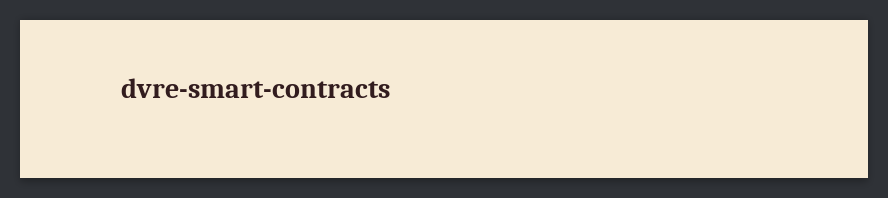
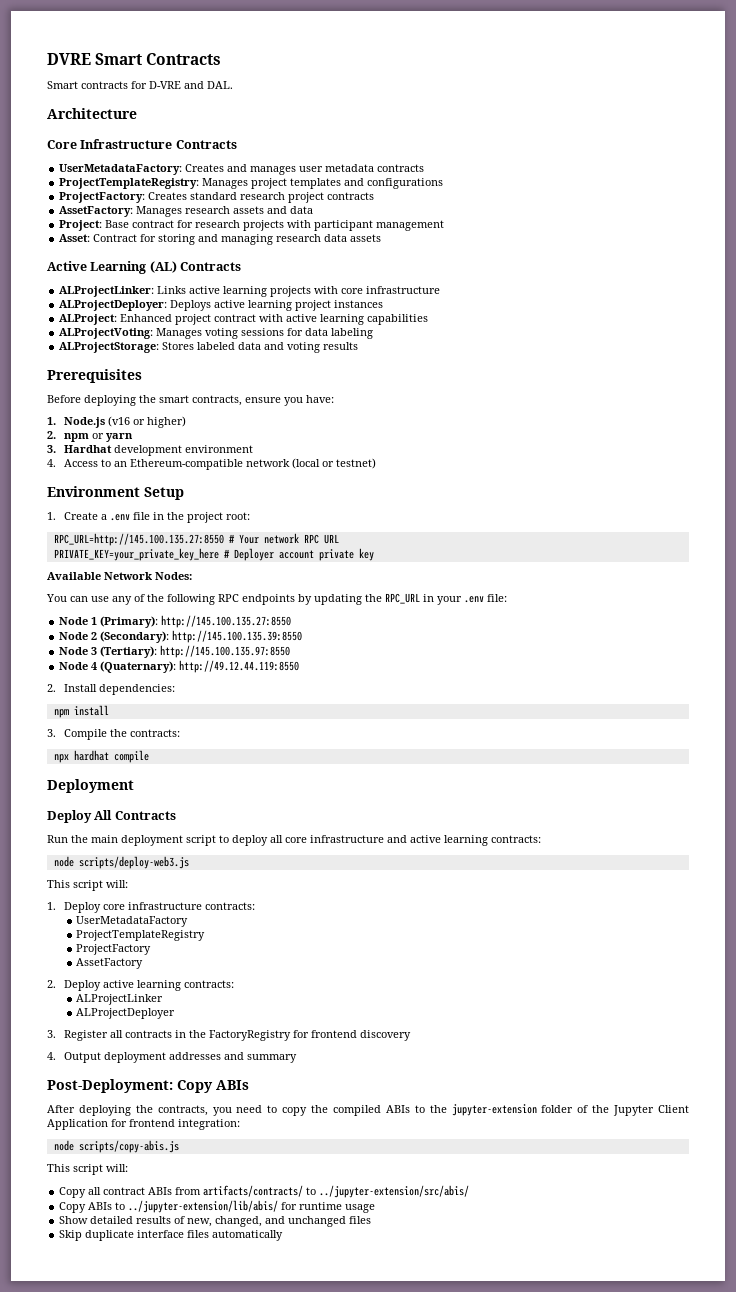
[121,78,390,98] dvre-smart-contracts -> [47,53,222,65] [47,81,233,89] [47,108,137,119] [47,139,237,149] [59,164,425,175] [59,178,444,189] [59,192,375,203] [59,206,314,217] [59,220,445,231] [59,234,382,245] [47,261,242,274] [59,286,441,297] [59,300,384,311] [59,314,429,325] [59,328,374,339] [59,342,359,353] [47,369,142,383] [47,395,334,406] [47,416,187,428] [47,431,134,442] [47,445,254,456] [47,458,377,470] [47,486,184,500] [47,512,251,523] [53,533,339,546] [53,548,374,561] [47,572,192,580] [46,593,507,605] [59,615,292,628] [59,630,303,643] [59,645,291,658] [59,660,300,673] [47,684,176,695] [53,705,109,718] [47,729,181,740] [53,750,149,763] [47,779,134,793] [47,810,176,823] [47,835,541,846] [53,856,189,869] [47,880,128,891] [47,902,256,913] [76,916,189,927] [76,930,206,941] [76,944,152,955] [76,958,144,969] [47,980,235,991] [76,994,164,1005] [76,1008,176,1019] [47,1030,412,1041] [47,1052,298,1063] [47,1079,249,1093] [47,1104,690,1116] [47,1119,240,1130] [53,1140,179,1153] [47,1164,128,1175] [59,1185,470,1198] [59,1200,376,1213] [59,1216,372,1227] [59,1230,284,1241] DVRE Smart Contracts // Smart contracts for D-VRE and DAL. // Architecture // Core Infrastructure Contracts // UserMetadataFactory: Creates and manages user metadata contracts // ProjectTemplateRegistry: Manages project templates and configurations // ProjectFactory: Creates standard research project contracts // AssetFactory: Manages research assets and data // Project: Base contract for research projects with participant management // Asset: Contract for storing and managing research data assets // Active Learning (AL) Contracts // ALProjectLinker: Links active learning projects with core infrastructure // ALProjectDeployer: Deploys active learning project instances // ALProject: Enhanced project contract with active learning capabilities // ALProjectVoting: Manages voting sessions for data labeling // ALProjectStorage: Stores labeled data and voting results // Prerequisites // Before deploying the smart contracts, ensure you have: // 1. Node.js (v16 or higher) // 2. npm or yarn // 3. Hardhat development environment // 4. Access to an Ethereum-compatible network (local or testnet) // Environment Setup // 1. Create a .env file in the project root: // RPC_URL=http://145.100.135.27:8550 # Your network RPC URL // PRIVATE_KEY=your_private_key_here # Deployer account private key // Available Network Nodes: // You can use any of the following RPC endpoints by updating the RPC_URL in your .env file: // Node 1 (Primary): http://145.100.135.27:8550 // Node 2 (Secondary): http://145.100.135.39:8550 // Node 3 (Tertiary): http://145.100.135.97:8550 // Node 4 (Quaternary): http://49.12.44.119:8550 // 2. Install dependencies: // npm install // 3. Compile the contracts: // npx hardhat compile // Deployment // Deploy All Contracts // Run the main deployment script to deploy all core infrastructure and active learning contracts: // node scripts/deploy-web3.js // This script will: // 1. Deploy core infrastructure contracts: // UserMetadataFactory // ProjectTemplateRegistry // ProjectFactory // AssetFactory // 2. Deploy active learning contracts: // ALProjectLinker // ALProjectDeployer // 3. Register all contracts in the FactoryRegistry for frontend discovery // 4. Output deployment addresses and summary // Post-Deployment: Copy ABIs // After deploying the contracts, you need to copy the compiled ABIs to the jupyter-extension folder of the Jupyter Client Application for frontend integration: // node scripts/copy-abis.js // This script will: // Copy all contract ABIs from artifacts/contracts/ to ../jupyter-extension/src/abis/ // Copy ABIs to ../jupyter-extension/lib/abis/ for runtime usage // Show detailed results of new, changed, and unchanged files // Skip duplicate interface files automatically

